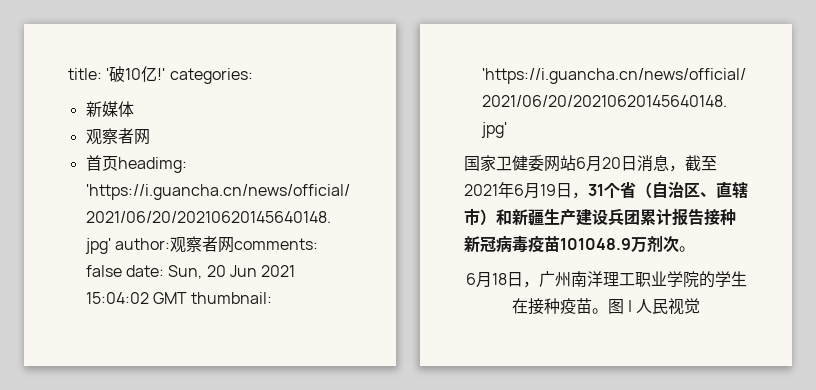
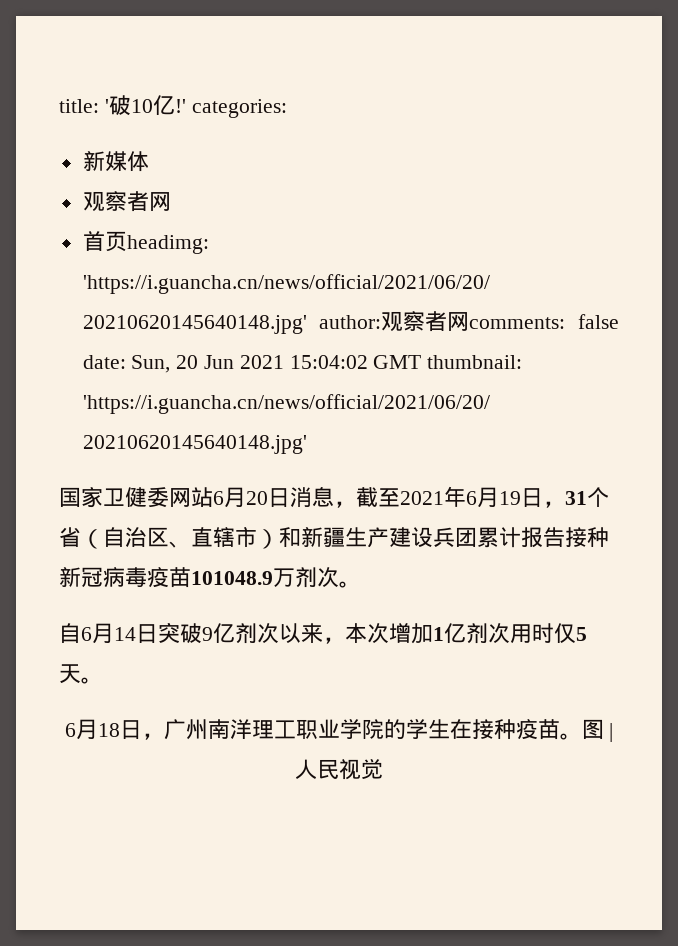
(695, 249) none -> [59,622,587,644] [59,664,103,684] // 自6月14日突破9亿剂次以来，本次增加1亿剂次用时仅5天。

